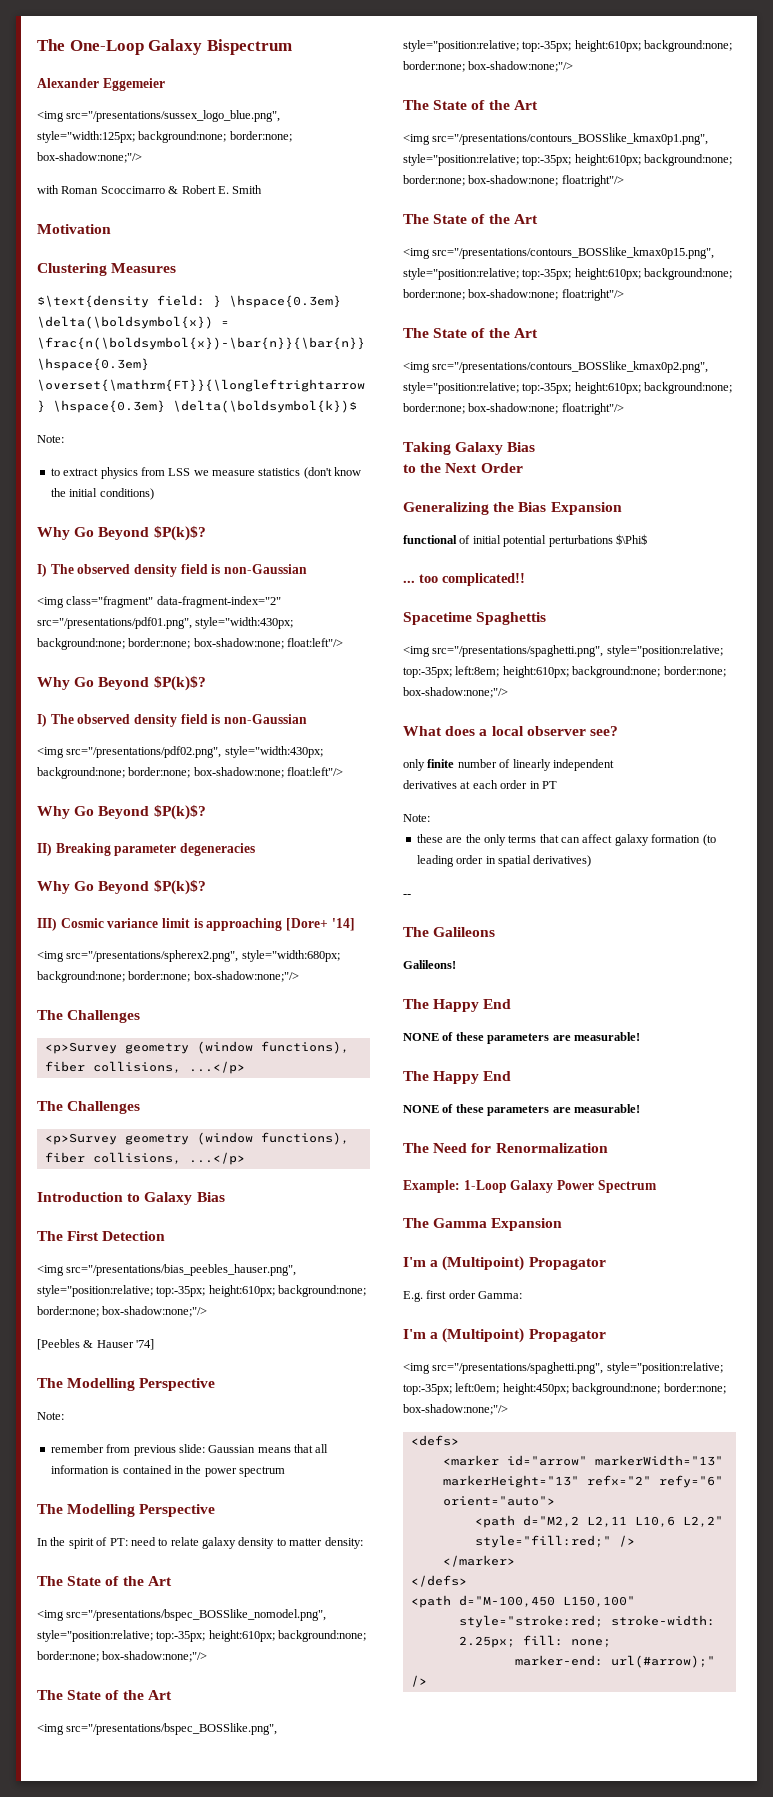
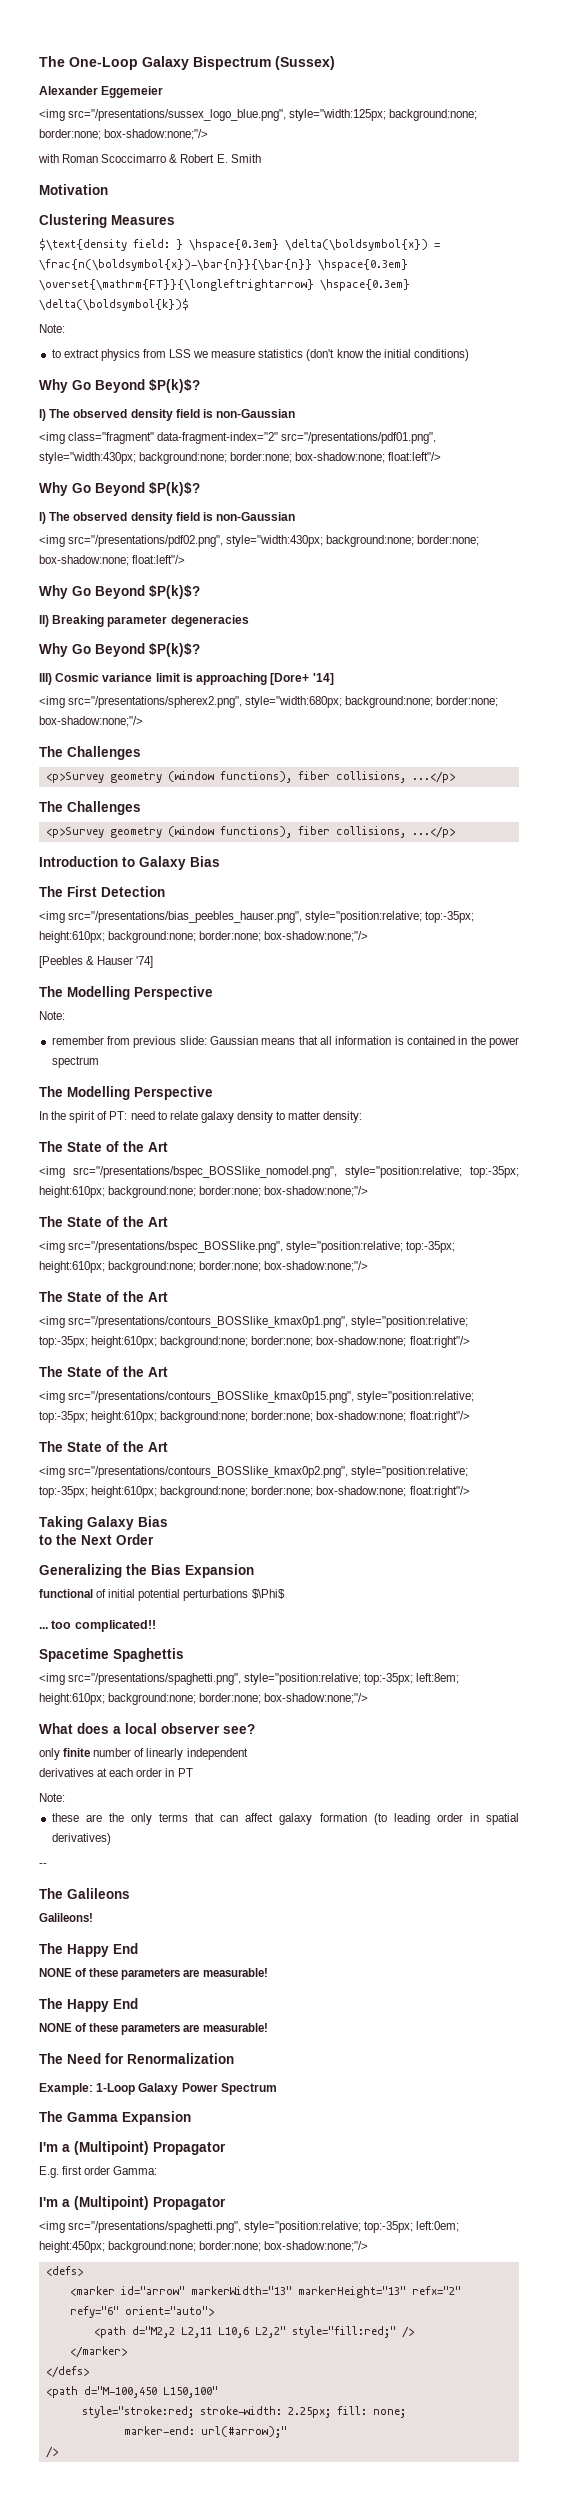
(292, 47) none -> [275,56,335,70] (Sussex)

